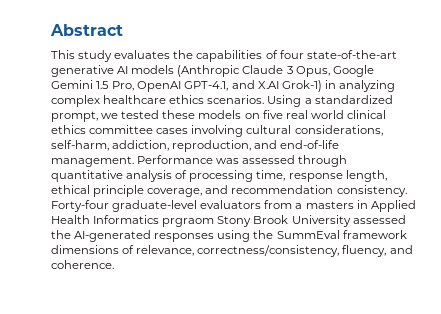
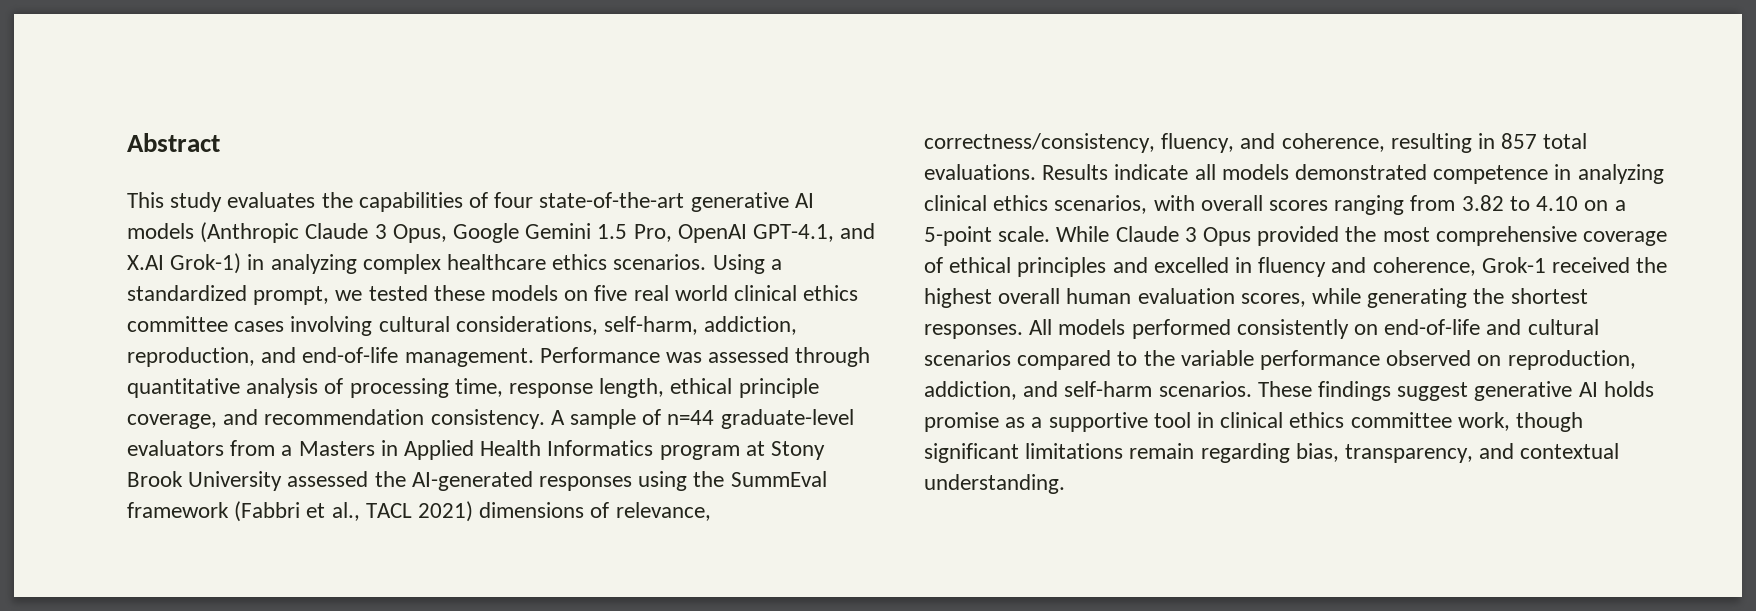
[51,200,109,212] Forty-four -> [550,409,715,429] A sample of n=44
[305,201,354,209] masters -> [298,441,375,456] Masters
[162,218,215,227] prgraom -> [659,441,765,460] program at
(407, 234) none -> [234,501,474,522] (Fabbri et al., TACL 2021)
[51,260,114,269] coherence. -> [1281,133,1588,153] [924,164,1664,184] [924,195,1626,215] [924,226,1668,246] [924,257,1668,277] [924,288,1588,308] [924,319,1599,339] [924,350,1636,370] [924,381,1654,401] [924,412,1584,432] [924,443,1620,463] [924,474,1065,494] coherence, resulting in 857 total evaluations. Results indicate all models demonstrated competence in analyzing clinical ethics scenarios, with overall scores ranging from 3.82 to 4.10 on a 5-point scale. While Claude 3 Opus provided the most comprehensive coverage of ethical principles and excelled in fluency and coherence, Grok-1 received the highest overall human evaluation scores, while generating the shortest responses. All models performed consistently on end-of-life and cultural scenarios compared to the variable performance observed on reproduction, addiction, and self-harm scenarios. These findings suggest generative AI holds promise as a supportive tool in clinical ethics committee work, though significant limitations remain regarding bias, transparency, and contextual understanding.

